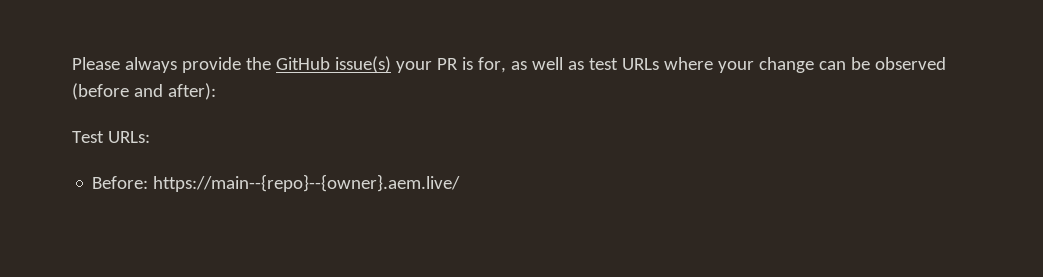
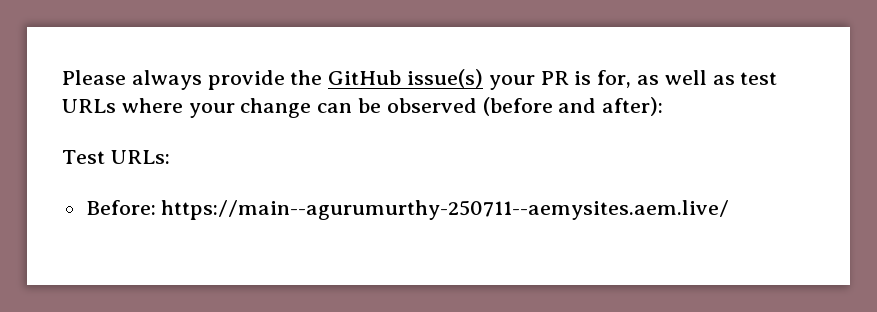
[153,174,461,192] https://main--{repo}--{owner}.aem.live/ -> [161,200,730,220] https://main--agurumurthy-250711--aemysites.aem.live/

